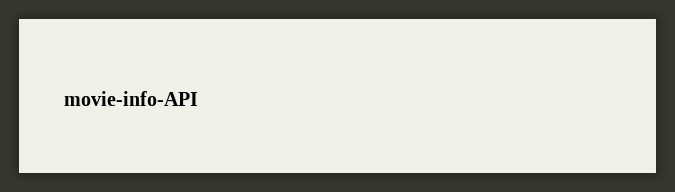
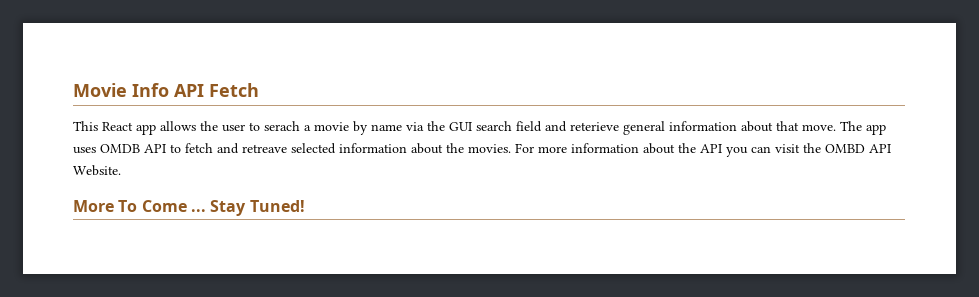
[64,91,198,106] movie-info-API -> [73,83,259,97] [73,121,886,135] [73,143,891,157] [73,165,121,176] [73,200,305,216] Movie Info API Fetch // This React app allows the user to serach a movie by name via the GUI search field and reterieve general information about that move. The app uses OMDB API to fetch and retreave selected information about the movies. For more information about the API you can visit the OMBD API Website. // More To Come ... Stay Tuned!

